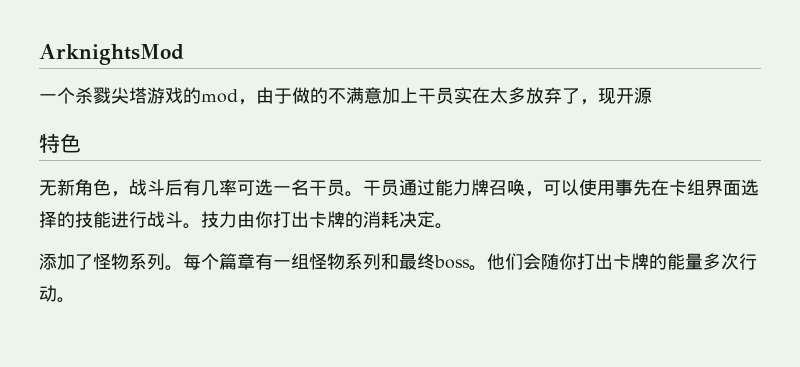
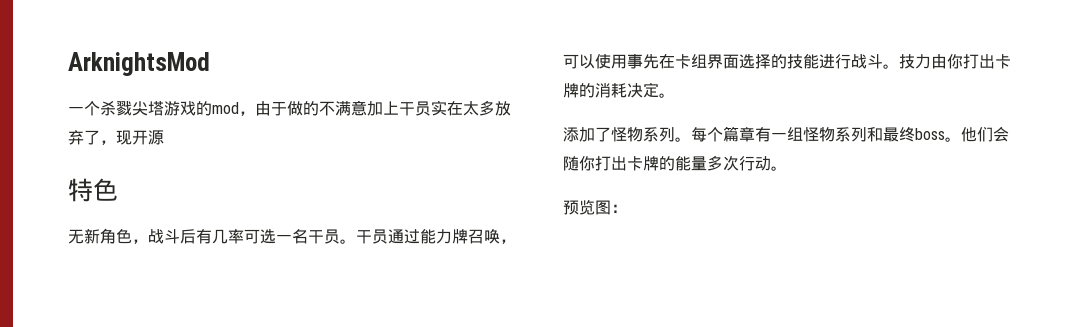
(75, 300) none -> [563,199,627,215] // 预览图：

